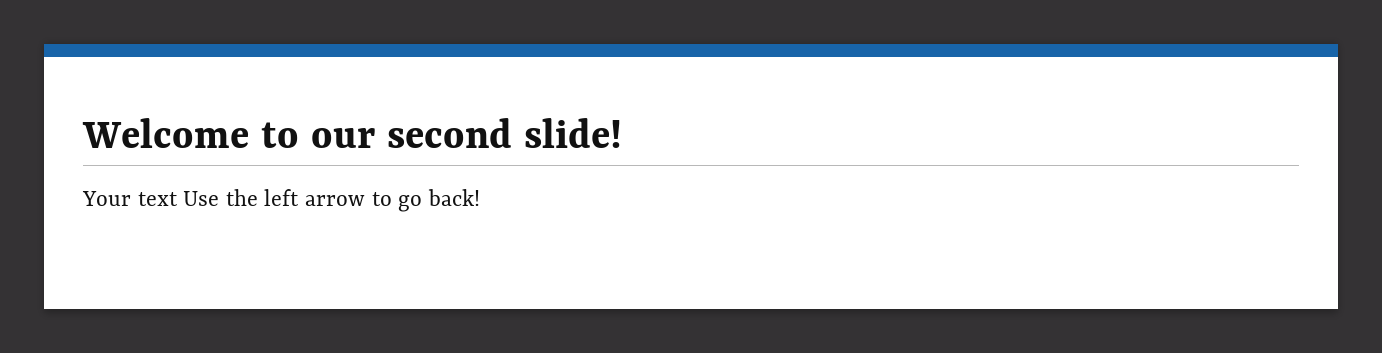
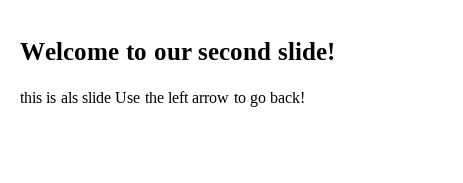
[82,191,178,206] Your text -> [20,92,111,103] this is als slide

